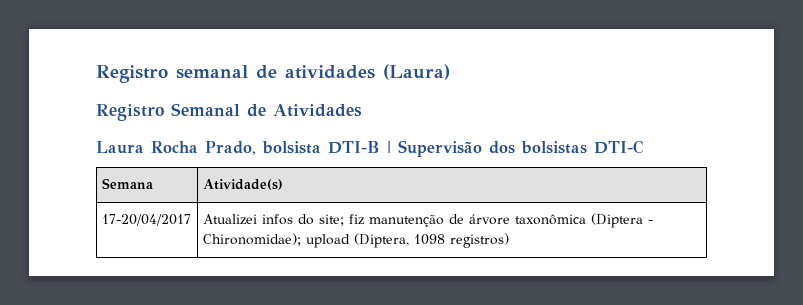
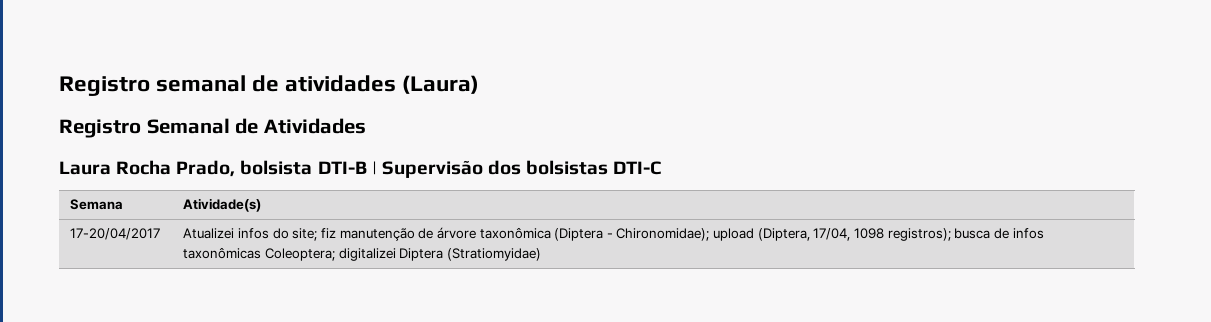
[413,233,509,248] 1098 registros) -> [813,228,1044,241] [183,247,541,261] 17/04, 1098 registros); busca de infos taxonômicas Coleoptera; digitalizei Diptera (Stratiomyidae)

